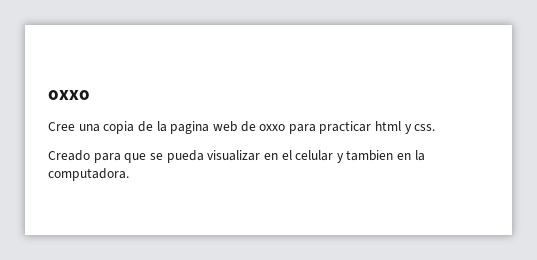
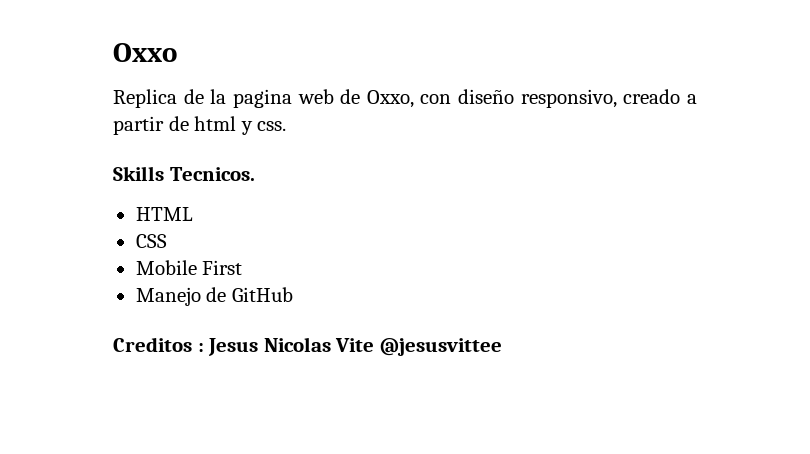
[48,90,90,100] [48,121,135,134] oxxo // Cree una copia -> [113,43,177,62] [113,89,177,108] Oxxo // Replica
[259,121,436,134] [48,150,425,163] [48,168,129,181] oxxo para practicar html y css. // Creado para que se pueda visualizar en el celular y tambien en la computadora. -> [366,89,697,108] [113,116,287,135] [113,166,255,181] [135,207,193,221] [135,234,167,248] [135,260,243,275] [135,287,293,306] [113,337,502,356] Oxxo, con diseño responsivo, creado a partir de html y css. // Skills Tecnicos. // HTML // CSS // Mobile First // Manejo de GitHub // Creditos : Jesus Nicolas Vite @jesusvittee

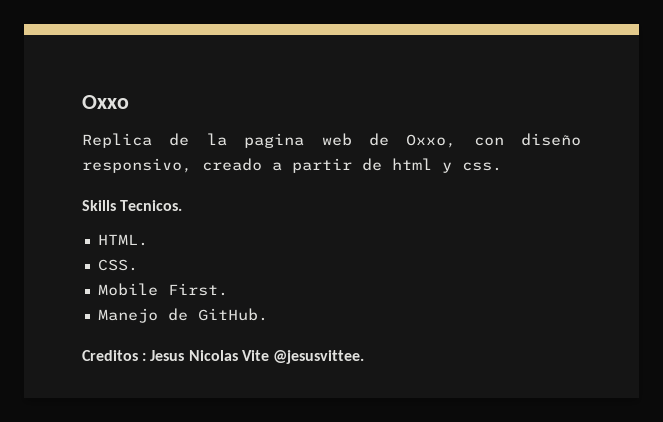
[135,207,193,221] [135,234,167,248] HTML // CSS -> [97,234,148,246] [97,259,138,271] HTML. // CSS.
[202,260,243,275] First -> [167,283,228,296] First.
[231,287,293,302] GitHub -> [197,308,268,321] GitHub.
[379,338,502,356] @jesusvittee -> [272,350,364,364] @jesusvittee.

